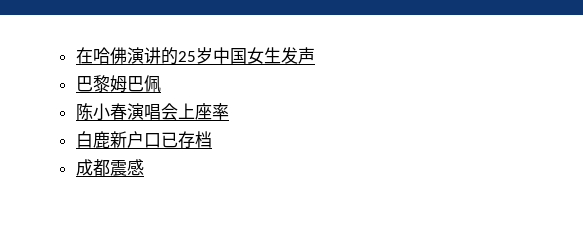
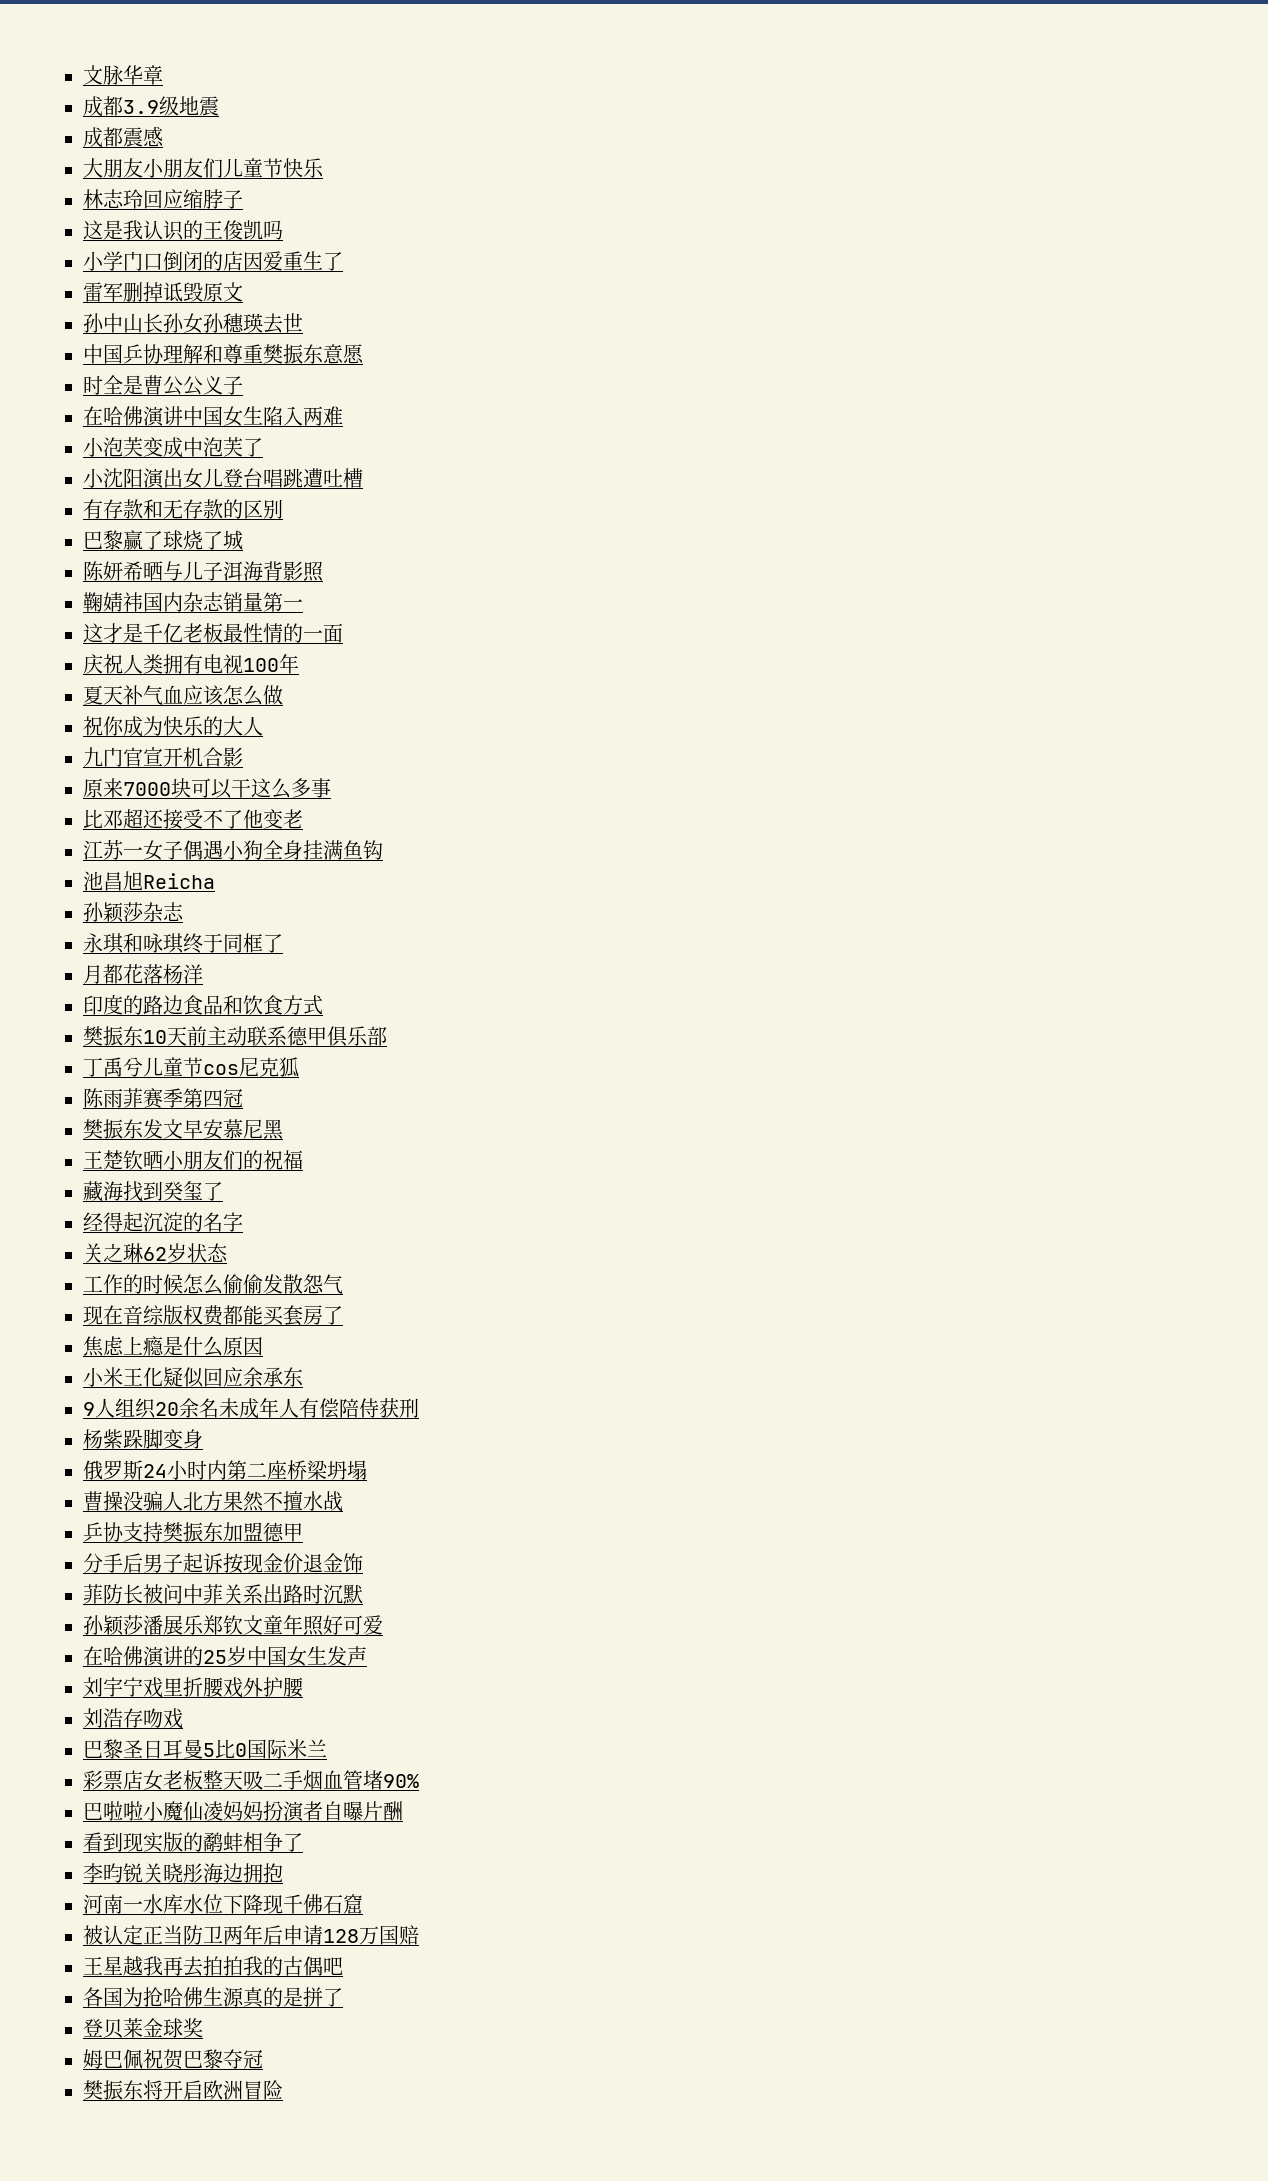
(75, 55) none -> [83,65,163,85] [83,96,219,117] [83,126,164,148] [83,158,324,178] [83,189,243,209] [83,220,283,241] [83,251,343,271] [83,282,243,302] [83,313,303,334] [83,344,364,364] [83,375,243,396] [83,406,343,427] [83,437,263,458] [83,468,363,489] [83,499,283,519] [83,530,243,550] [83,561,324,582] [83,592,303,612] [83,623,343,643] [83,654,299,674] [83,685,283,706] [83,716,263,737] [83,747,243,767] [83,778,331,799] [83,809,303,830] [83,839,383,861] [83,871,215,891] [83,902,184,923] [83,933,283,954] [83,964,203,984] [83,994,323,1015] [83,1026,387,1047] [83,1057,299,1077] [83,1088,243,1109] [83,1119,284,1140] [83,1150,303,1170] [83,1181,223,1202] [83,1212,243,1232] [83,1243,228,1263] [83,1274,343,1295] [83,1305,343,1326] [83,1336,263,1357] [83,1367,303,1388] [83,1398,419,1419] [83,1429,203,1449] [83,1460,367,1480] [83,1491,343,1512] [83,1522,303,1542] [83,1553,363,1574] [83,1584,363,1604] [83,1615,383,1636] 文脉华章 // 成都3.9级地震 // 成都震感 // 大朋友小朋友们儿童节快乐 // 林志玲回应缩脖子 // 这是我认识的王俊凯吗 // 小学门口倒闭的店因爱重生了 // 雷军删掉诋毁原文 // 孙中山长孙女孙穗瑛去世 // 中国乒协理解和尊重樊振东意愿 // 时全是曹公公义子 // 在哈佛演讲中国女生陷入两难 // 小泡芙变成中泡芙了 // 小沈阳演出女儿登台唱跳遭吐槽 // 有存款和无存款的区别 // 巴黎赢了球烧了城 // 陈妍希晒与儿子洱海背影照 // 鞠婧祎国内杂志销量第一 // 这才是千亿老板最性情的一面 // 庆祝人类拥有电视100年 // 夏天补气血应该怎么做 // 祝你成为快乐的大人 // 九门官宣开机合影 // 原来7000块可以干这么多事 // 比邓超还接受不了他变老 // 江苏一女子偶遇小狗全身挂满鱼钩 // 池昌旭Reicha // 孙颖莎杂志 // 永琪和咏琪终于同框了 // 月都花落杨洋 // 印度的路边食品和饮食方式 // 樊振东10天前主动联系德甲俱乐部 // 丁禹兮儿童节cos尼克狐 // 陈雨菲赛季第四冠 // 樊振东发文早安慕尼黑 // 王楚钦晒小朋友们的祝福 // 藏海找到癸玺了 // 经得起沉淀的名字 // 关之琳62岁状态 // 工作的时候怎么偷偷发散怨气 // 现在音综版权费都能买套房了 // 焦虑上瘾是什么原因 // 小米王化疑似回应余承东 // 9人组织20余名未成年人有偿陪侍获刑 // 杨紫跺脚变身 // 俄罗斯24小时内第二座桥梁坍塌 // 曹操没骗人北方果然不擅水战 // 乒协支持樊振东加盟德甲 // 分手后男子起诉按现金价退金饰 // 菲防长被问中菲关系出路时沉默 // 孙颖莎潘展乐郑钦文童年照好可爱 //
[75,75,161,93] [75,103,229,121] [75,131,212,148] [75,159,144,176] 巴黎姆巴佩 // 陈小春演唱会上座率 // 白鹿新户口已存档 // 成都震感 -> [83,1677,303,1698] [83,1708,183,1729] [83,1739,327,1759] [83,1770,419,1791] [83,1801,403,1822] [83,1832,303,1853] [83,1863,283,1883] [83,1894,363,1914] [83,1925,419,1945] [83,1956,343,1977] [83,1987,343,2008] [83,2018,203,2039] [83,2049,263,2070] [83,2080,283,2100] 刘宇宁戏里折腰戏外护腰 // 刘浩存吻戏 // 巴黎圣日耳曼5比0国际米兰 // 彩票店女老板整天吸二手烟血管堵90% // 巴啦啦小魔仙凌妈妈扮演者自曝片酬 // 看到现实版的鹬蚌相争了 // 李昀锐关晓彤海边拥抱 // 河南一水库水位下降现千佛石窟 // 被认定正当防卫两年后申请128万国赔 // 王星越我再去拍拍我的古偶吧 // 各国为抢哈佛生源真的是拼了 // 登贝莱金球奖 // 姆巴佩祝贺巴黎夺冠 // 樊振东将开启欧洲冒险

